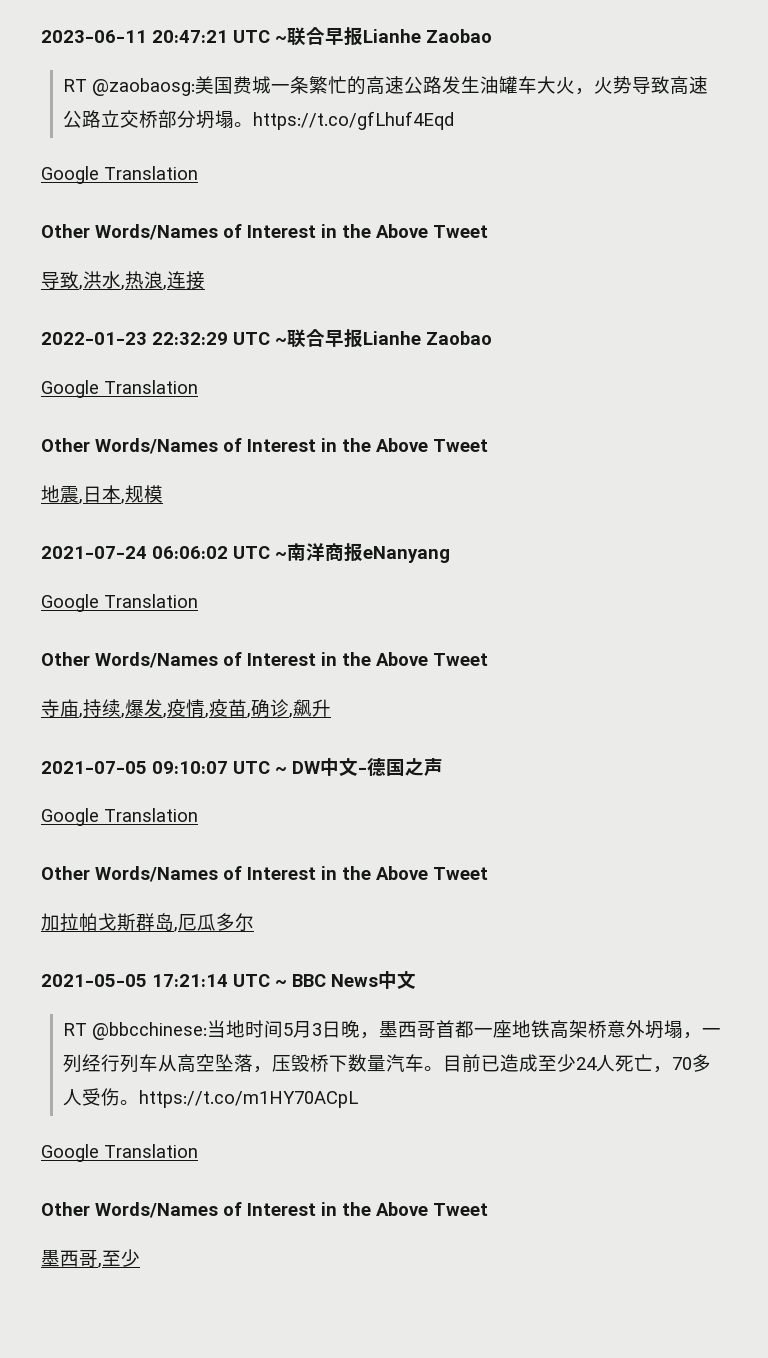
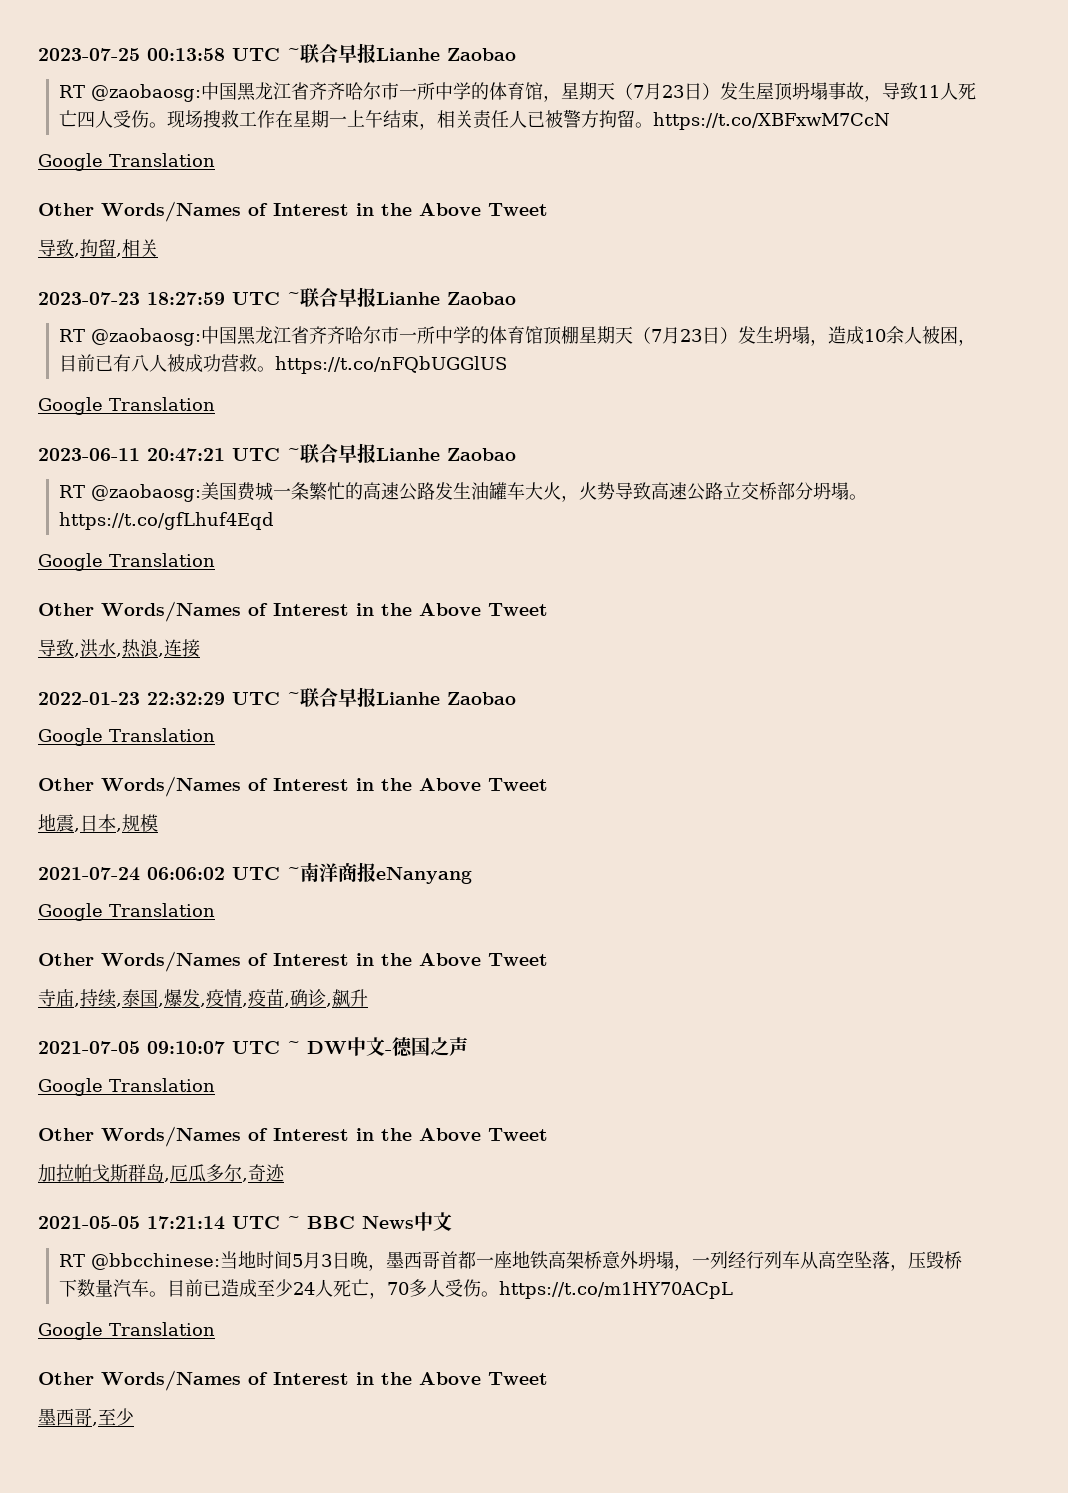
(41, 36) none -> [38,43,516,63] [58,82,976,102] [58,109,890,130] [38,153,215,171] [38,201,548,222] [38,239,158,257] [38,287,516,307] [58,326,976,346] [58,354,507,374] [38,397,215,415] 2023-07-25 00:13:58 UTC ~联合早报Lianhe Zaobao // RT @zaobaosg:中国黑龙江省齐齐哈尔市一所中学的体育馆，星期天（7月23日）发生屋顶坍塌事故，导致11人死亡四人受伤。现场搜救工作在星期一上午结束，相关责任人已被警方拘留。https://t.co/XBFxwM7CcN // Google Translation // Other Words/Names of Interest in the Above Tweet // 导致,拘留,相关 // 2023-07-23 18:27:59 UTC ~联合早报Lianhe Zaobao // RT @zaobaosg:中国黑龙江省齐齐哈尔市一所中学的体育馆顶棚星期天（7月23日）发生坍塌，造成10余人被困，目前已有八人被成功营救。https://t.co/nFQbUGGlUS // Google Translation //
(125, 715) none -> [122,989,164,1007] 泰国,
(254, 922) none -> [242,1164,285,1182] ,奇迹

